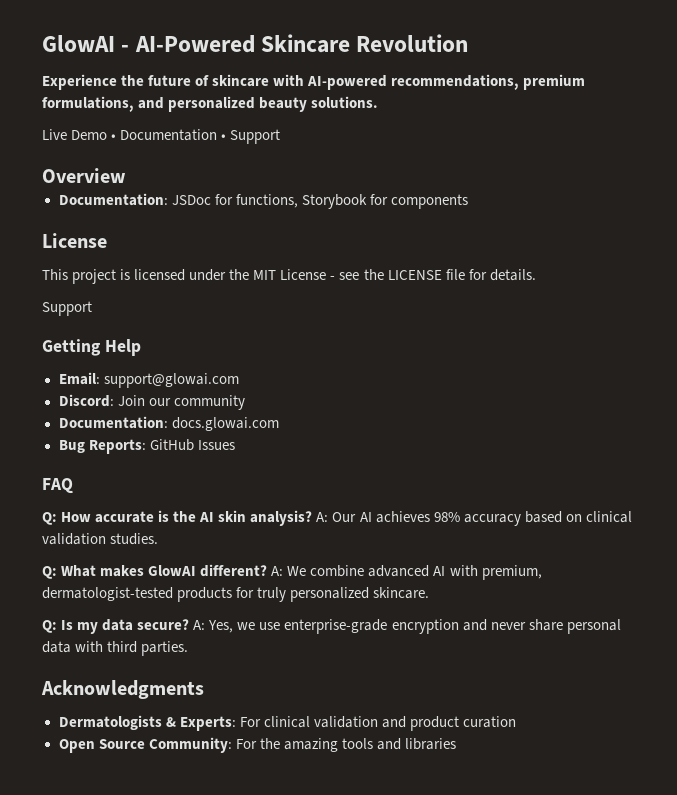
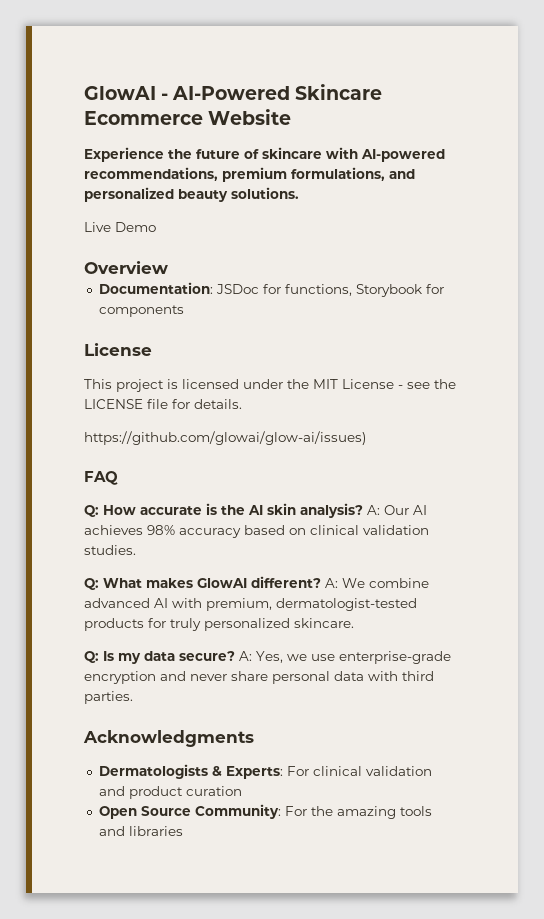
[356,34,469,52] Revolution -> [84,109,292,125] Ecommerce Website
[111,129,281,144] • Documentation • Support -> (156, 227) none
[42,301,92,316] [42,339,141,356] [58,372,239,388] [58,394,245,410] [58,416,279,431] [58,439,235,454] Support // Getting Help // Email: support@glowai.com // Discord: Join our community // Documentation: docs.glowai.com // Bug Reports: GitHub Issues -> [84,431,366,445] https://github.com/glowai/glow-ai/issues)

